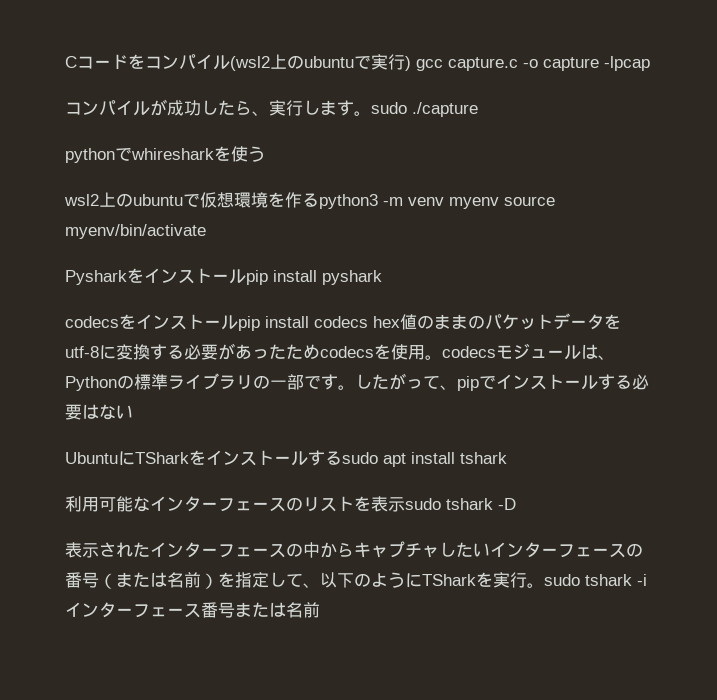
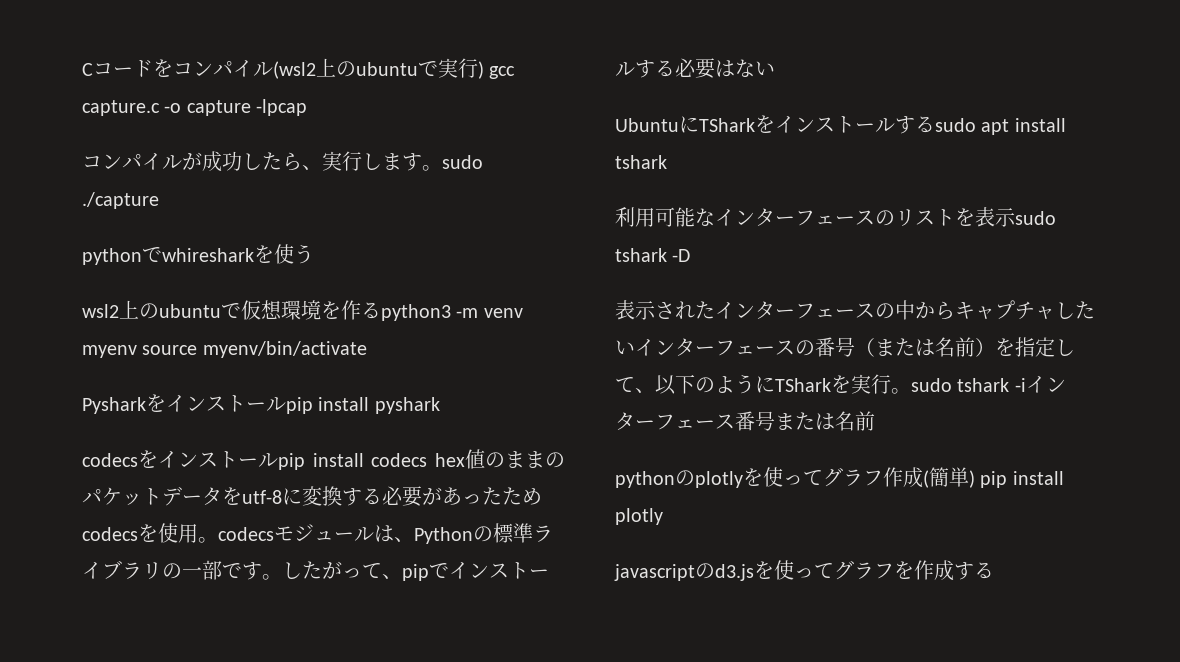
(320, 610) none -> [615,467,1064,488] [615,508,663,525] [614,560,994,581] // pythonのplotlyを使ってグラフ作成(簡単) pip install plotly // javascriptのd3.jsを使ってグラフを作成する

